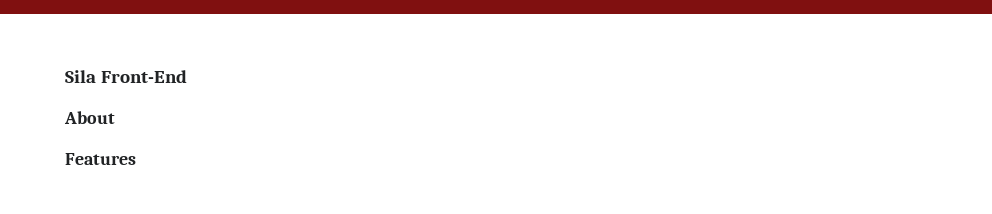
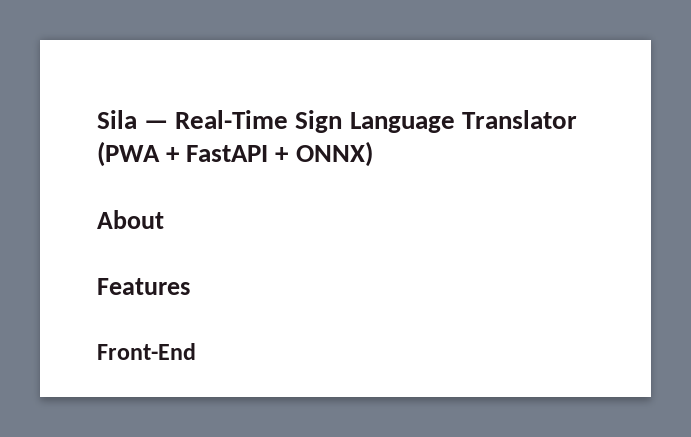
[100,70,187,83] Front-End -> [144,110,577,133] [97,141,373,167] — Real-Time Sign Language Translator (PWA + FastAPI + ONNX)
(136, 159) none -> [97,343,196,360] // Front-End

